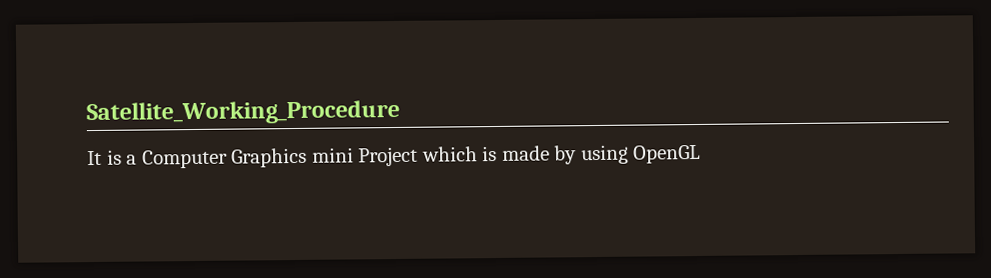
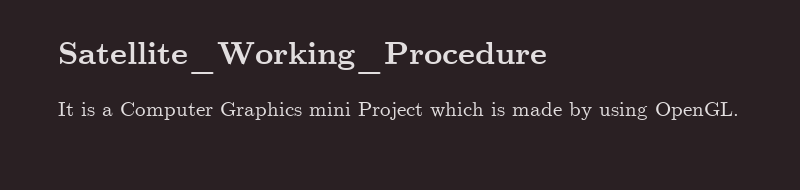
[633,144,702,164] OpenGL -> [655,102,739,120] OpenGL.

